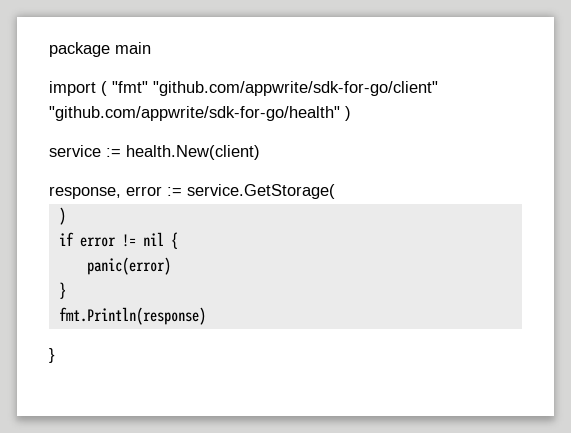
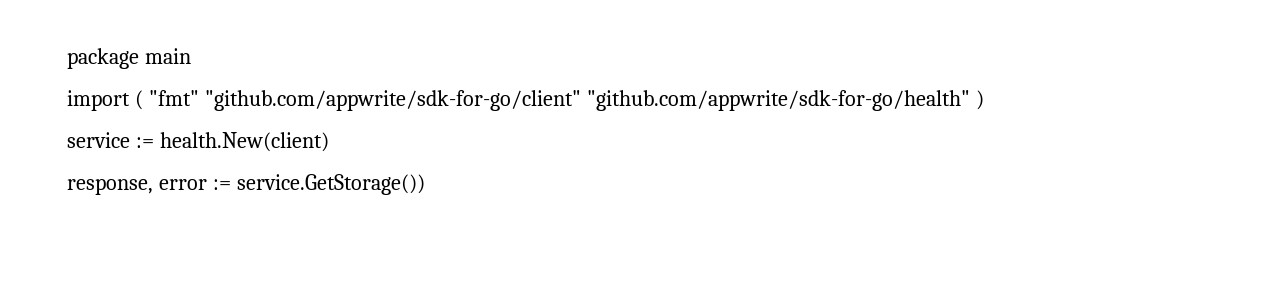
[187,184,335,199] [58,207,66,225] [58,232,178,249] [86,257,171,275] [58,282,66,299] [58,307,206,325] [49,348,55,363] service.GetStorage( // ) // if error != nil { // panic(error) // } // fmt.Println(response) // } -> [236,174,425,195] service.GetStorage())

